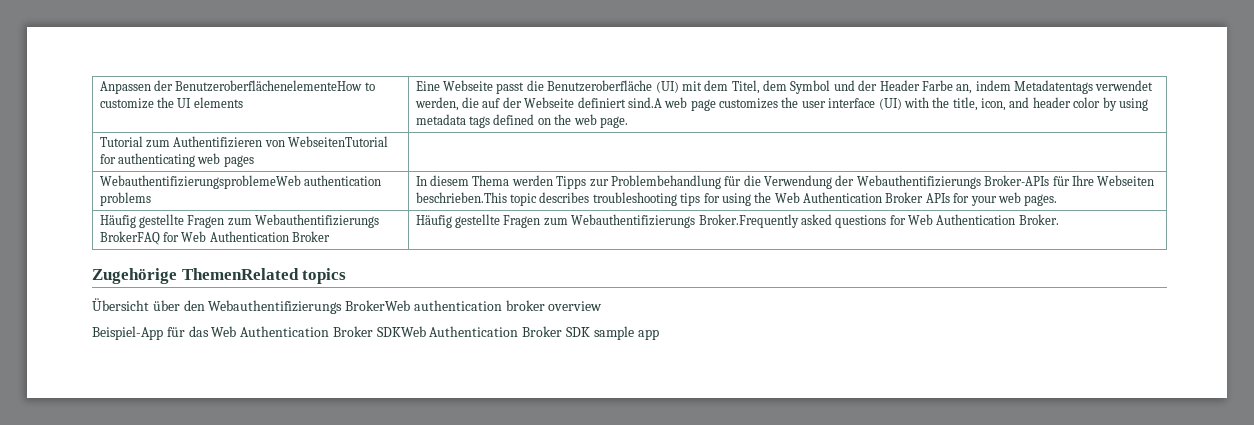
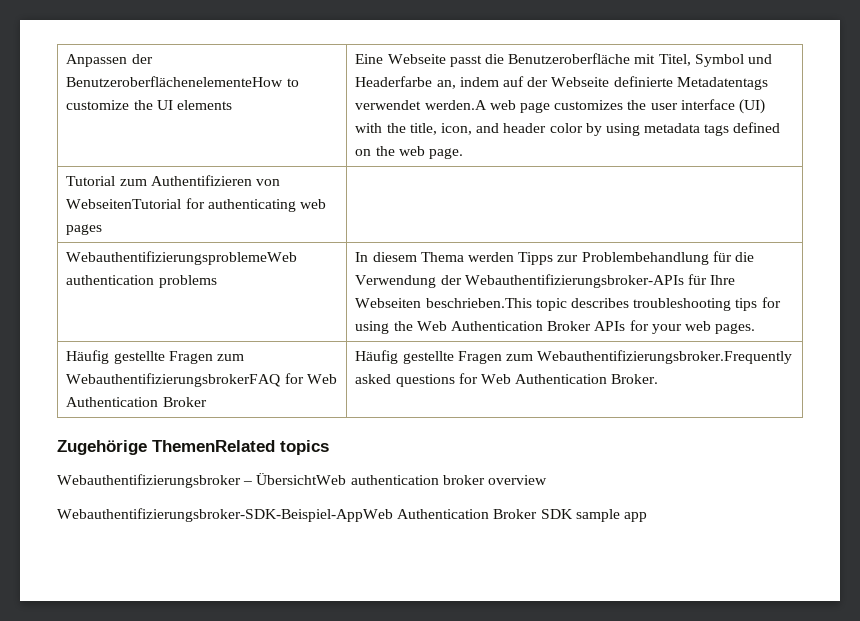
[655,80,1154,94] [414,97,662,111] (UI) mit dem Titel, dem Symbol und der Header Farbe an, indem Metadatentags verwendet werden, die auf der Webseite definiert sind.A -> [634,54,772,67] [355,76,768,90] [355,100,487,110] mit Titel, Symbol und Headerfarbe an, indem auf der Webseite definierte Metadatentags verwendet werden.A
[856,175,1050,189] Webauthentifizierungs Broker-APIs -> [464,274,684,288] Webauthentifizierungsbroker-APIs
[255,214,380,228] [99,231,160,245] Webauthentifizierungs BrokerFAQ -> [66,373,281,387] WebauthentifizierungsbrokerFAQ
[571,214,799,228] Webauthentifizierungs Broker.Frequently -> [537,350,793,364] Webauthentifizierungsbroker.Frequently
[92,298,603,314] [92,326,426,340] Übersicht über den Webauthentifizierungs BrokerWeb authentication broker overview // Beispiel-App für das Web Authentication Broker SDKWeb -> [57,473,547,488] [57,508,393,522] Webauthentifizierungsbroker – ÜbersichtWeb authentication broker overview // Webauthentifizierungsbroker-SDK-Beispiel-AppWeb

